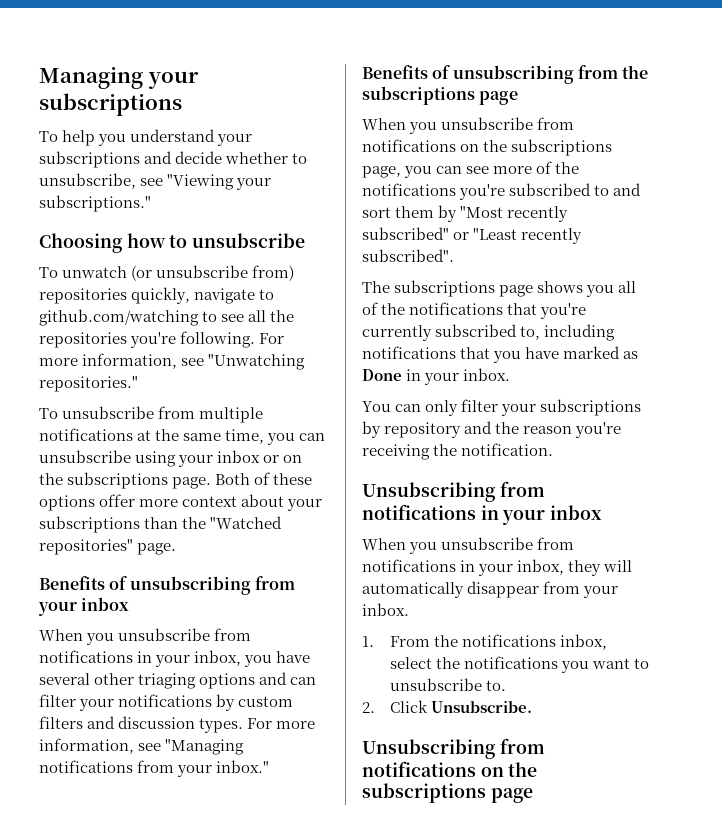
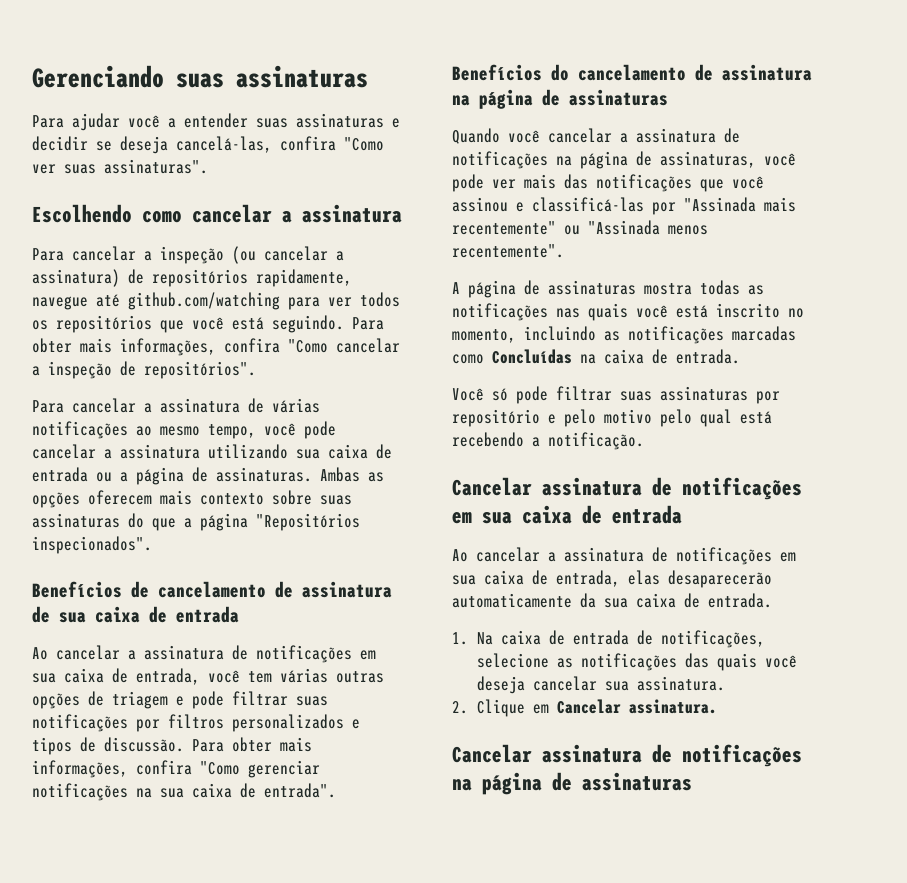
[39,67,199,89] [39,93,182,116] [39,129,253,146] [39,151,308,168] [39,173,272,190] [39,195,151,212] [39,233,306,253] [39,265,295,281] [39,287,275,304] [39,309,295,326] [39,331,285,348] [39,353,306,370] [39,376,138,392] [39,406,264,423] [39,428,326,445] [39,450,303,467] [39,472,313,489] [39,494,323,511] [39,516,283,533] [39,539,177,555] [39,576,295,595] [38,597,130,616] [39,628,252,645] [39,650,311,667] [39,672,317,689] [39,694,294,711] [39,716,316,733] [39,738,245,755] [39,760,270,777] [362,65,649,84] [362,86,519,105] [362,117,575,134] [362,139,613,156] [362,161,580,178] [362,183,642,200] [362,205,569,222] [362,227,583,244] [362,249,454,262] [362,280,637,297] [362,302,587,319] [362,324,616,341] [362,346,639,363] [362,368,511,385] [362,399,642,416] [362,421,622,438] [362,443,554,460] [362,481,545,502] [362,504,603,525] [362,537,575,554] [362,559,633,576] [362,581,619,598] [362,603,409,616] [362,634,607,650] [389,656,649,673] [389,678,506,691] [362,700,532,713] [362,738,545,759] [362,761,538,777] [362,783,533,803] Managing your subscriptions // To help you understand your subscriptions and decide whether to unsubscribe, see "Viewing your subscriptions." // Choosing how to unsubscribe // To unwatch (or unsubscribe from) repositories quickly, navigate to github.com/watching to see all the repositories you're following. For more information, see "Unwatching repositories." // To unsubscribe from multiple notifications at the same time, you can unsubscribe using your inbox or on the subscriptions page. Both of these options offer more context about your subscriptions than the "Watched repositories" page. // Benefits of unsubscribing from your inbox // When you unsubscribe from notifications in your inbox, you have several other triaging options and can filter your notifications by custom filters and discussion types. For more information, see "Managing notifications from your inbox." // Benefits of unsubscribing from the subscriptions page // When you unsubscribe from notifications on the subscriptions page, you can see more of the notifications you're subscribed to and sort them by "Most recently subscribed" or "Least recently subscribed". // The subscriptions page shows you all of the notifications that you're currently subscribed to, including notifications that you have marked as Done in your inbox. // You can only filter your subscriptions by repository and the reason you're receiving the notification. // Unsubscribing from notifications in your inbox // When you unsubscribe from notifications in your inbox, they will automatically disappear from your inbox. // 1. From the notifications inbox, select the notifications you want to unsubscribe to. // 2. Click Unsubscribe. // Unsubscribing from notifications on the subscriptions page -> [32,65,368,88] [32,113,400,131] [32,136,384,154] [32,159,208,174] [32,204,402,223] [32,246,344,264] [32,269,352,287] [32,292,400,310] [32,315,384,333] [32,338,400,356] [32,361,256,379] [32,398,320,413] [32,421,336,439] [32,444,392,459] [32,467,384,485] [32,490,352,508] [32,513,360,531] [32,536,152,554] [32,581,392,598] [32,606,239,623] [32,645,376,663] [32,668,384,685] [32,691,328,709] [32,714,360,732] [32,737,312,755] [32,760,320,778] [32,783,336,801] [452,64,812,81] [452,89,668,109] [452,128,740,144] [452,151,796,169] [452,174,764,192] [452,197,796,215] [452,220,708,235] [452,244,564,258] [452,280,764,298] [452,303,804,321] [452,326,796,344] [452,349,740,364] [452,386,780,404] [452,409,772,427] [452,432,644,450] [452,477,802,500] [452,505,682,524] [452,547,796,565] [452,570,772,588] [452,593,772,608] [452,630,765,648] [476,653,797,671] [476,676,725,694] [452,699,717,717] [452,744,802,767] [452,772,692,795] Gerenciando suas assinaturas // Para ajudar você a entender suas assinaturas e decidir se deseja cancelá-las, confira "Como ver suas assinaturas". // Escolhendo como cancelar a assinatura // Para cancelar a inspeção (ou cancelar a assinatura) de repositórios rapidamente, navegue até github.com/watching para ver todos os repositórios que você está seguindo. Para obter mais informações, confira "Como cancelar a inspeção de repositórios". // Para cancelar a assinatura de várias notificações ao mesmo tempo, você pode cancelar a assinatura utilizando sua caixa de entrada ou a página de assinaturas. Ambas as opções oferecem mais contexto sobre suas assinaturas do que a página "Repositórios inspecionados". // Benefícios de cancelamento de assinatura de sua caixa de entrada // Ao cancelar a assinatura de notificações em sua caixa de entrada, você tem várias outras opções de triagem e pode filtrar suas notificações por filtros personalizados e tipos de discussão. Para obter mais informações, confira "Como gerenciar notificações na sua caixa de entrada". // Benefícios do cancelamento de assinatura na página de assinaturas // Quando você cancelar a assinatura de notificações na página de assinaturas, você pode ver mais das notificações que você assinou e classificá-las por "Assinada mais recentemente" ou "Assinada menos recentemente". // A página de assinaturas mostra todas as notificações nas quais você está inscrito no momento, incluindo as notificações marcadas como Concluídas na caixa de entrada. // Você só pode filtrar suas assinaturas por repositório e pelo motivo pelo qual está recebendo a notificação. // Cancelar assinatura de notificações em sua caixa de entrada // Ao cancelar a assinatura de notificações em sua caixa de entrada, elas desaparecerão automaticamente da sua caixa de entrada. // 1. Na caixa de entrada de notificações, selecione as notificações das quais você deseja cancelar sua assinatura. // 2. Clique em Cancelar assinatura. // Cancelar assinatura de notificações na página de assinaturas

